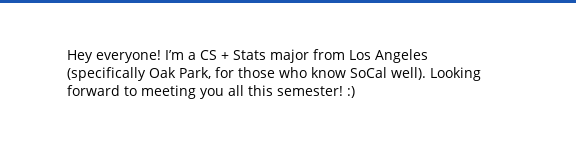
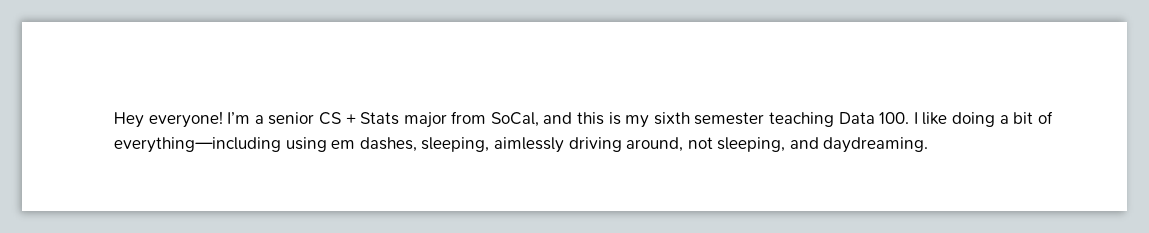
(196, 56) none -> [268,112,315,125] senior
[349,49,428,63] [67,67,481,81] [67,85,355,99] Los Angeles (specifically Oak Park, for those who know SoCal well). Looking forward to meeting you all this semester! :) -> [490,111,1053,128] [114,137,929,153] SoCal, and this is my sixth semester teaching Data 100. I like doing a bit of everything—including using em dashes, sleeping, aimlessly driving around, not sleeping, and daydreaming.

